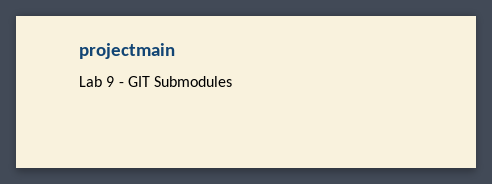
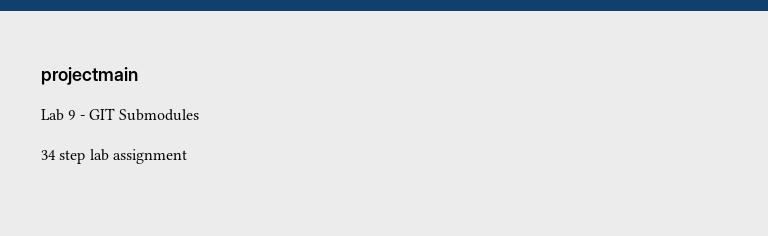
(233, 81) none -> [41,149,187,164] // 34 step lab assignment

